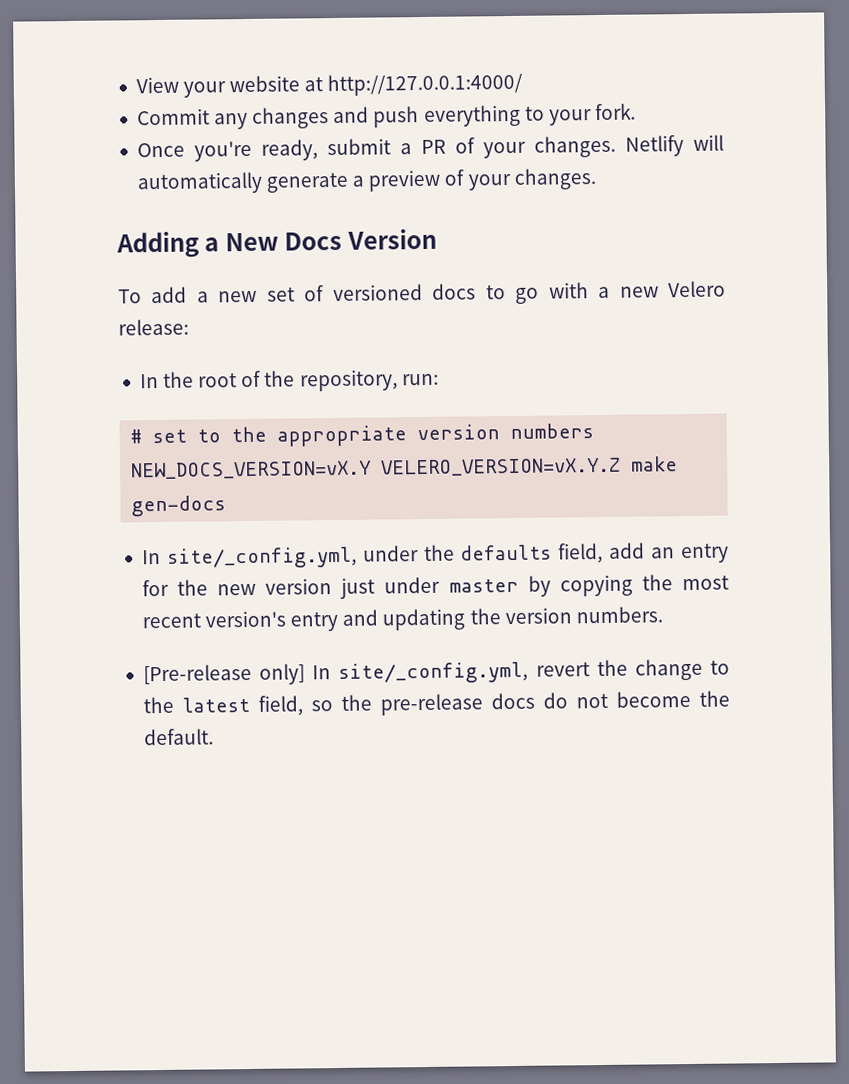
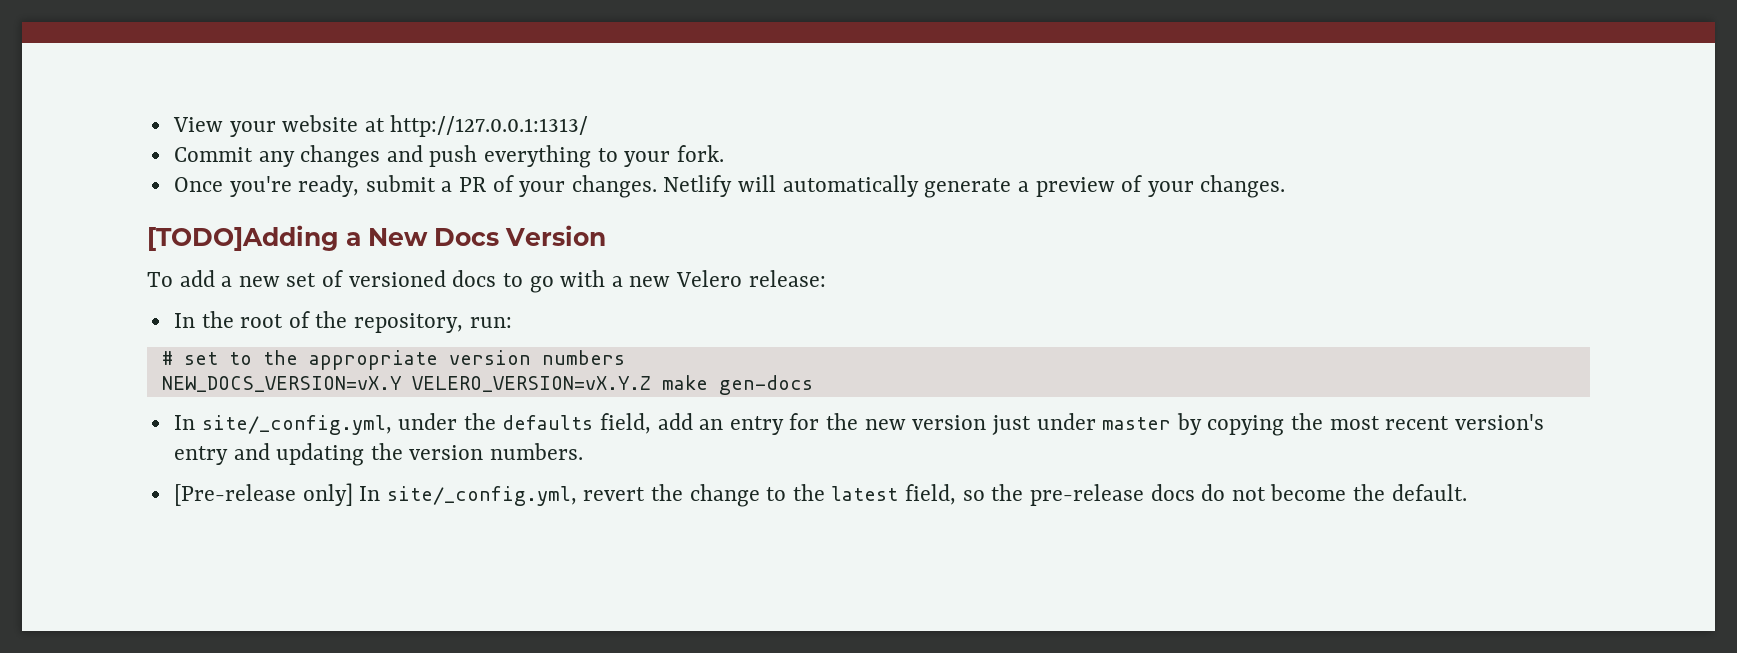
[327,72,524,97] http://127.0.0.1:4000/ -> [390,115,589,137] http://127.0.0.1:1313/
[116,231,199,259] Adding -> [147,225,339,251] [TODO]Adding

